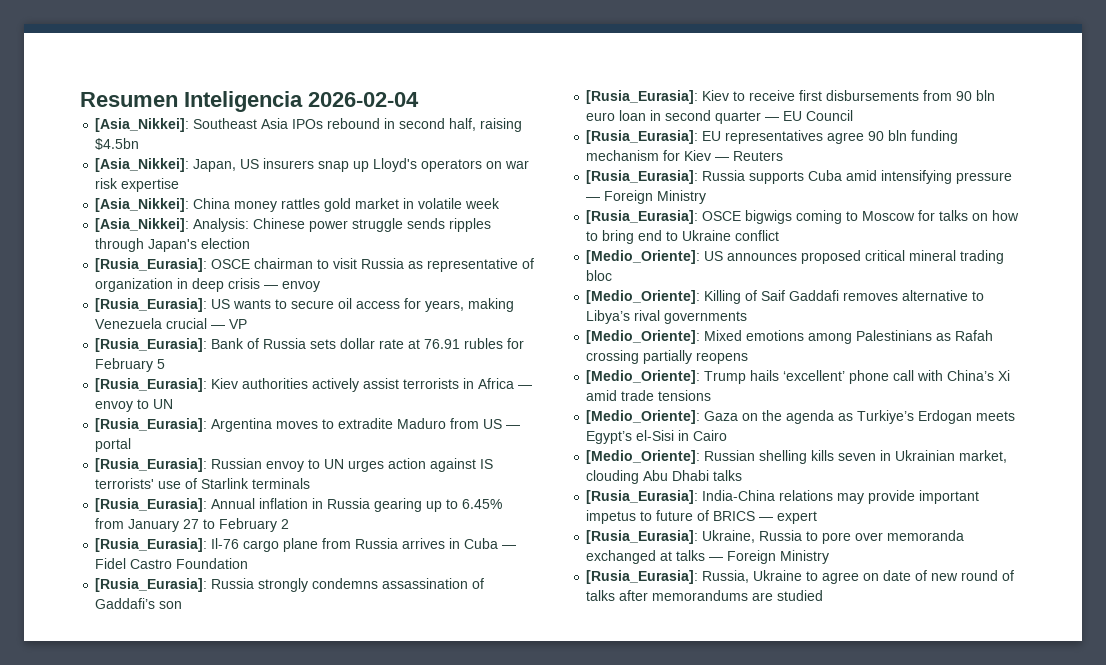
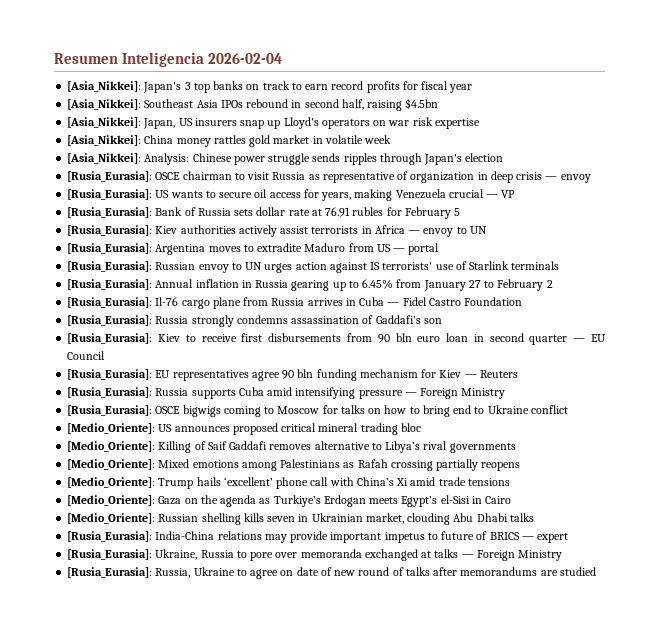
(419, 99) none -> [67,81,473,93] // [Asia_Nikkei]: Japan's 3 top banks on track to earn record profits for fiscal year

